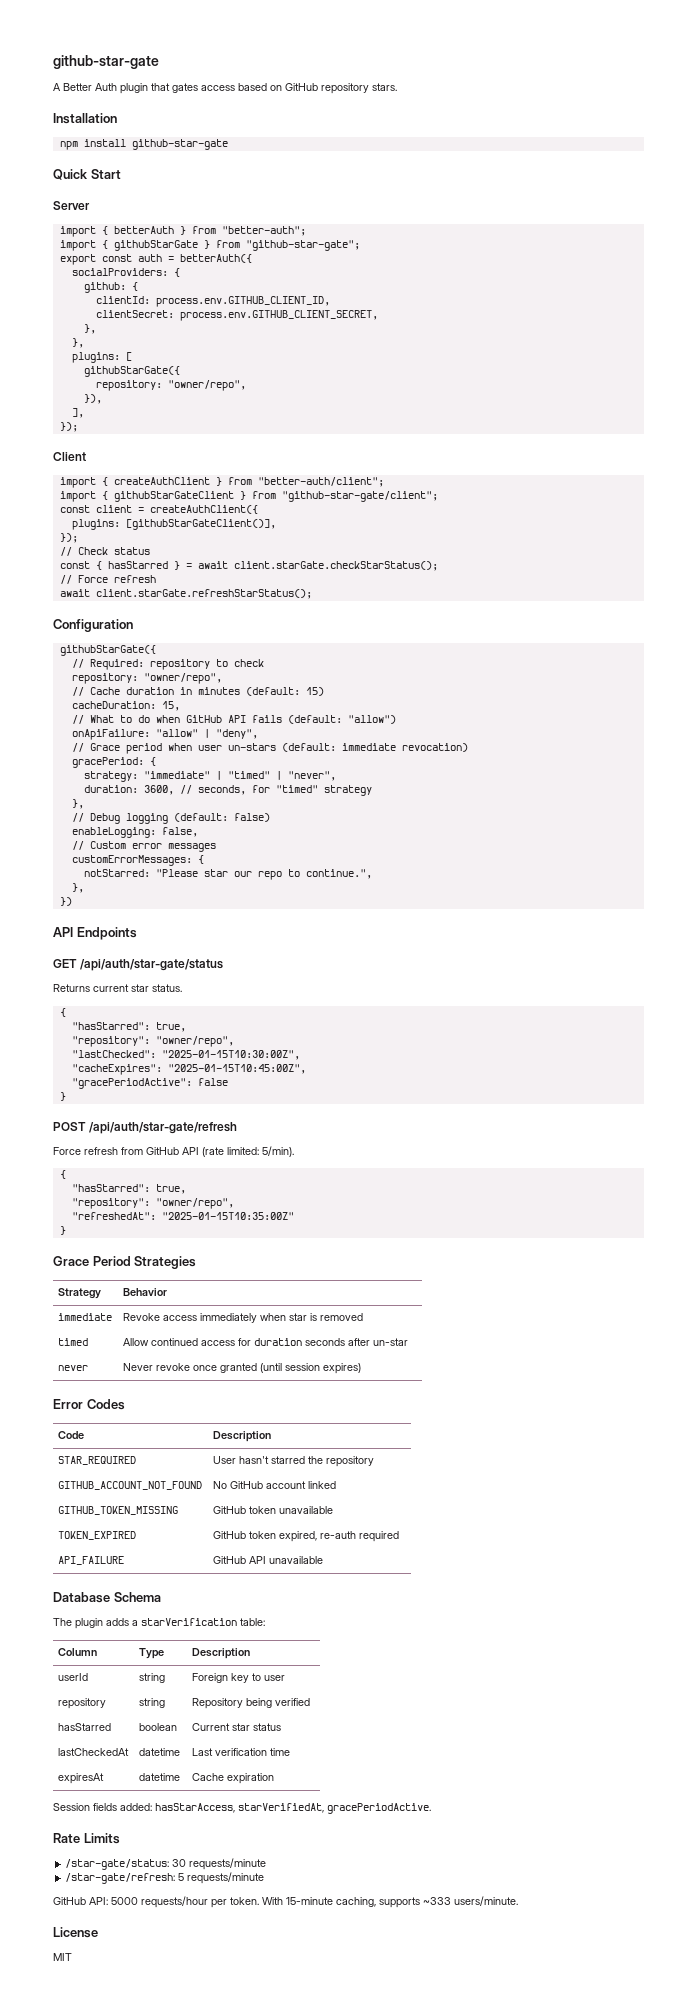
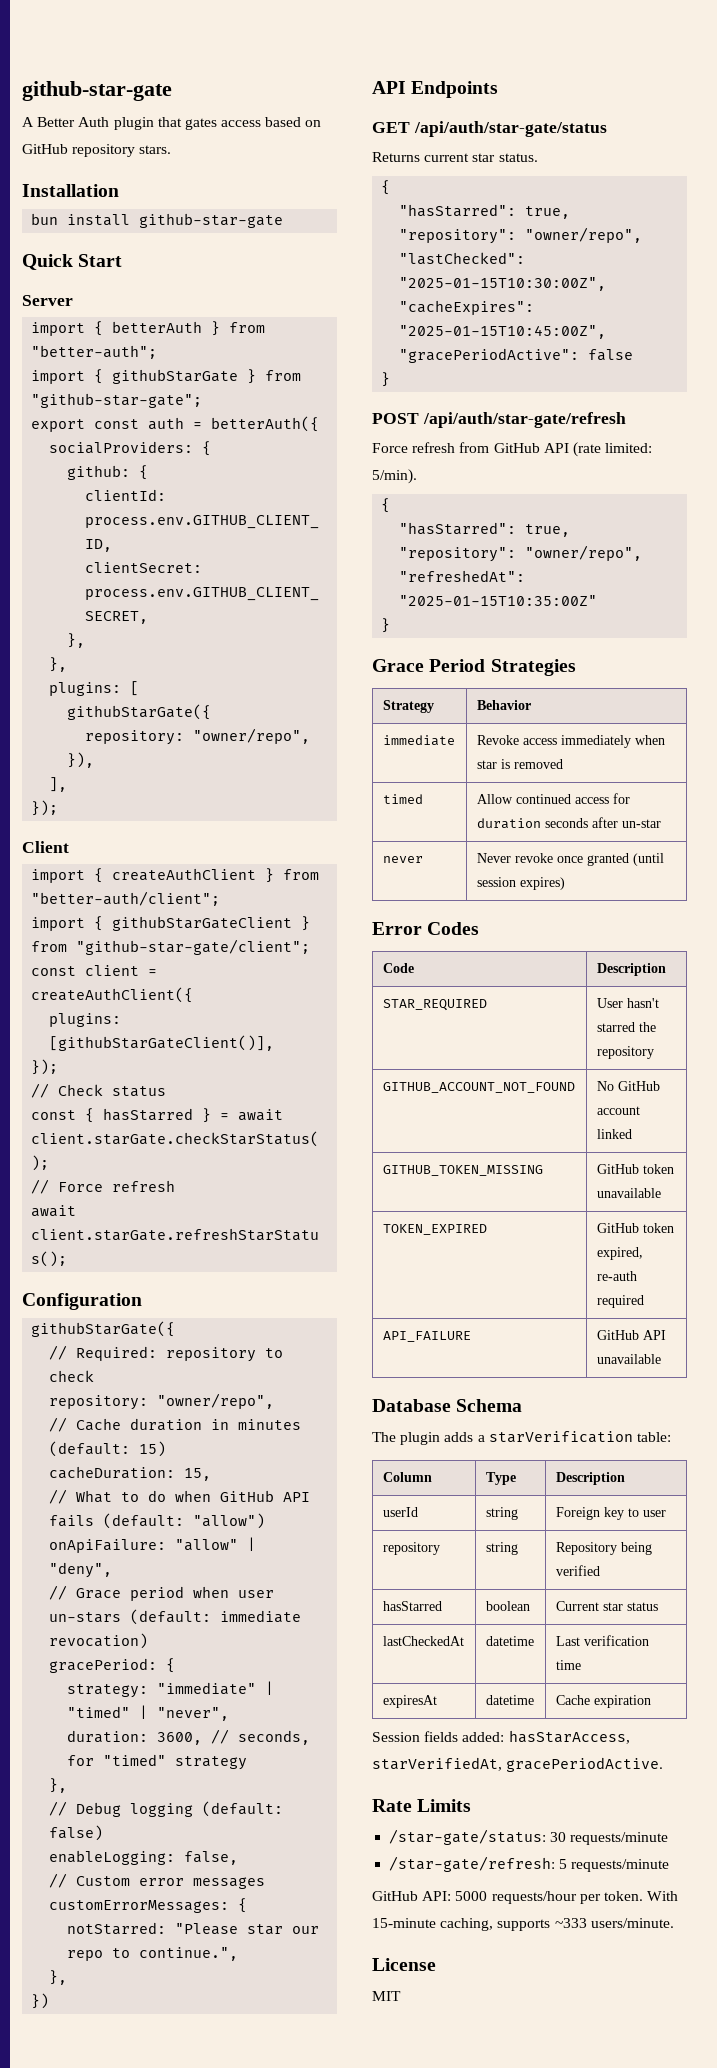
[59,141,78,150] npm -> [31,213,59,225] bun

